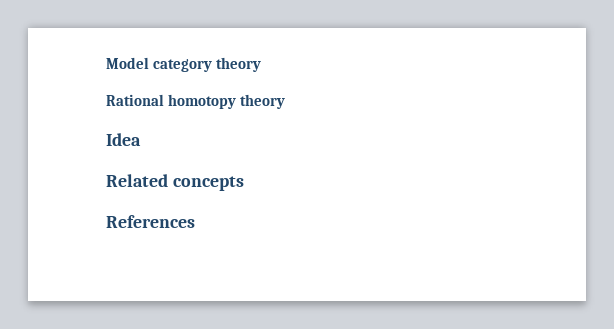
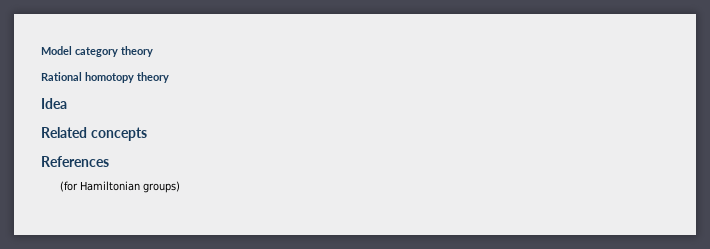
(195, 221) none -> [59,181,180,193] // (for Hamiltonian groups)

